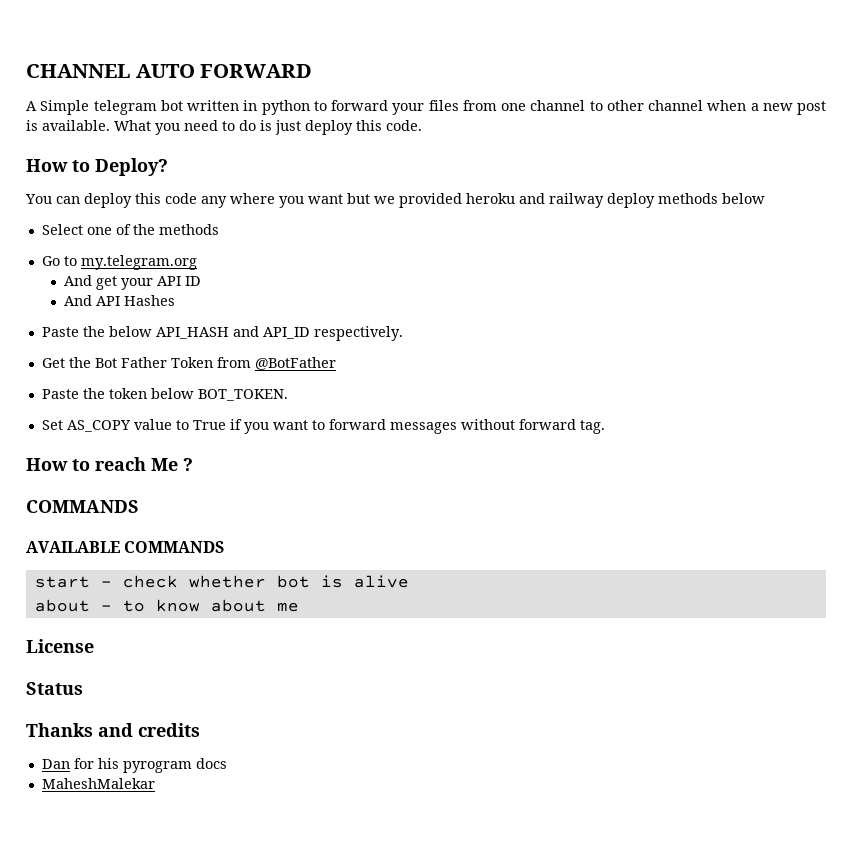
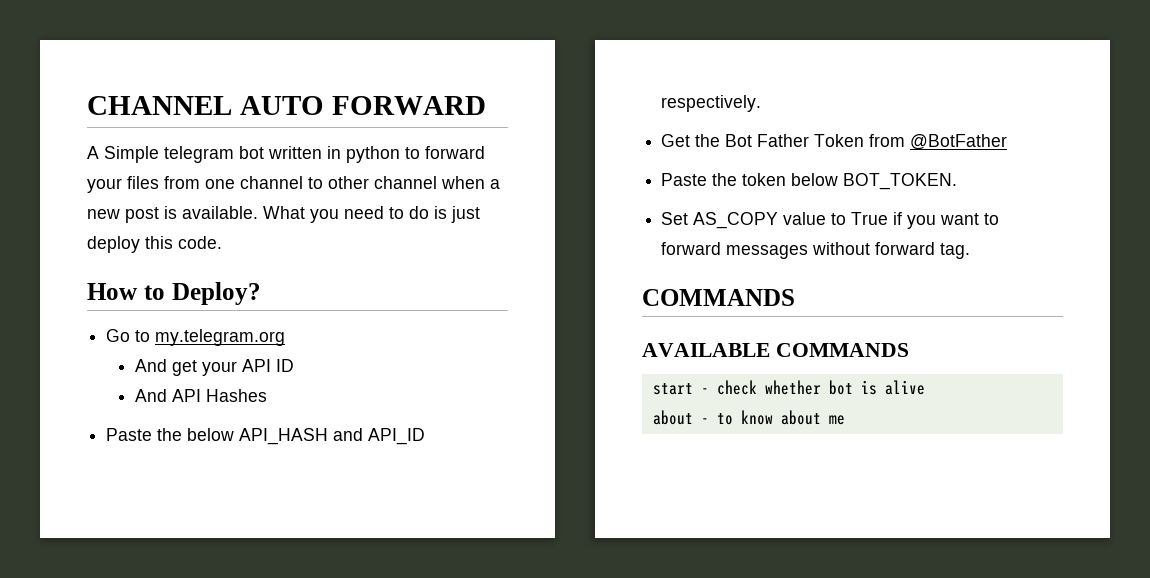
[25,193,765,208] [41,224,219,235] // You can deploy this code any where you want but we provided heroku and railway deploy methods below // Select one of the methods -> (261, 293) none
[26,457,193,471] // How to reach Me ? -> (971, 251) none
[26,639,94,653] [26,682,83,695] [26,723,200,737] [41,758,227,773] [41,778,155,789] // License // Status // Thanks and credits // Dan for his pyrogram docs // MaheshMalekar -> (845, 420) none

